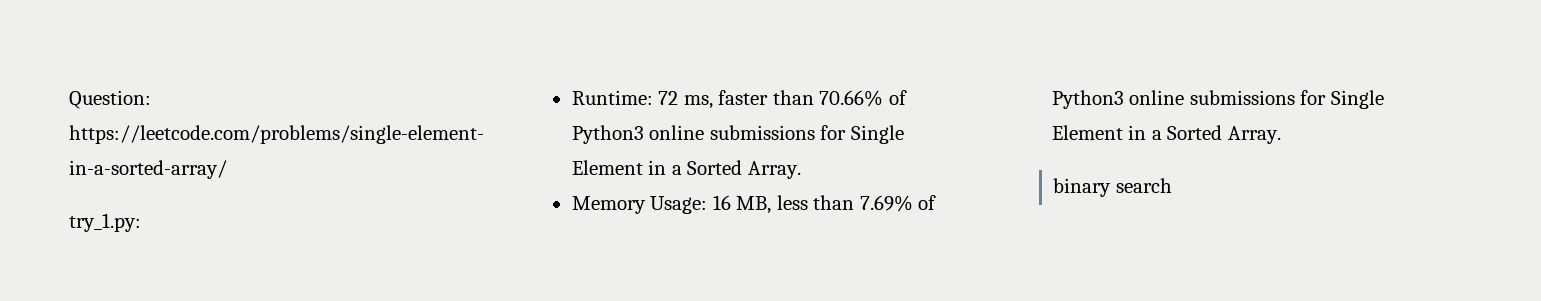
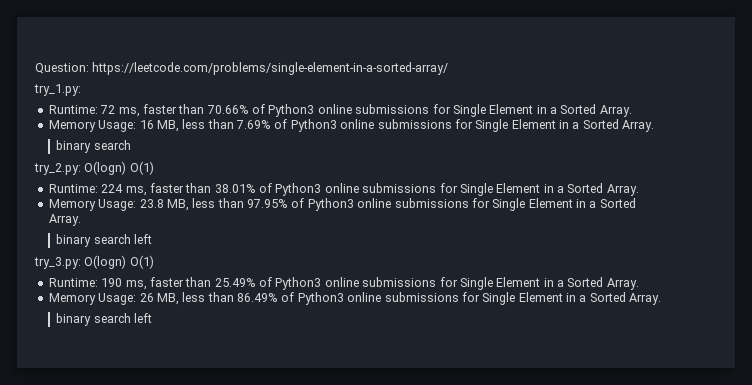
(1172, 185) none -> [34,161,154,175] [48,183,639,196] [48,198,636,211] [48,214,81,226] [56,234,153,247] [34,255,154,269] [48,277,639,290] [48,292,662,305] [56,313,153,326] // try_2.py: O(logn) O(1) // Runtime: 224 ms, faster than 38.01% of Python3 online submissions for Single Element in a Sorted Array. // Memory Usage: 23.8 MB, less than 97.95% of Python3 online submissions for Single Element in a Sorted Array. // binary search left // try_3.py: O(logn) O(1) // Runtime: 190 ms, faster than 25.49% of Python3 online submissions for Single Element in a Sorted Array. // Memory Usage: 26 MB, less than 86.49% of Python3 online submissions for Single Element in a Sorted Array. // binary search left

